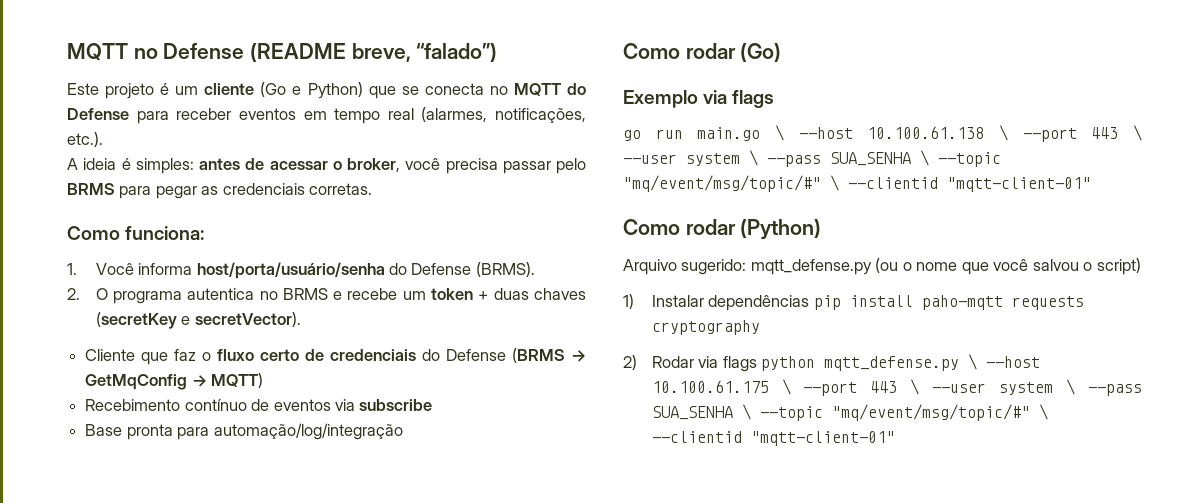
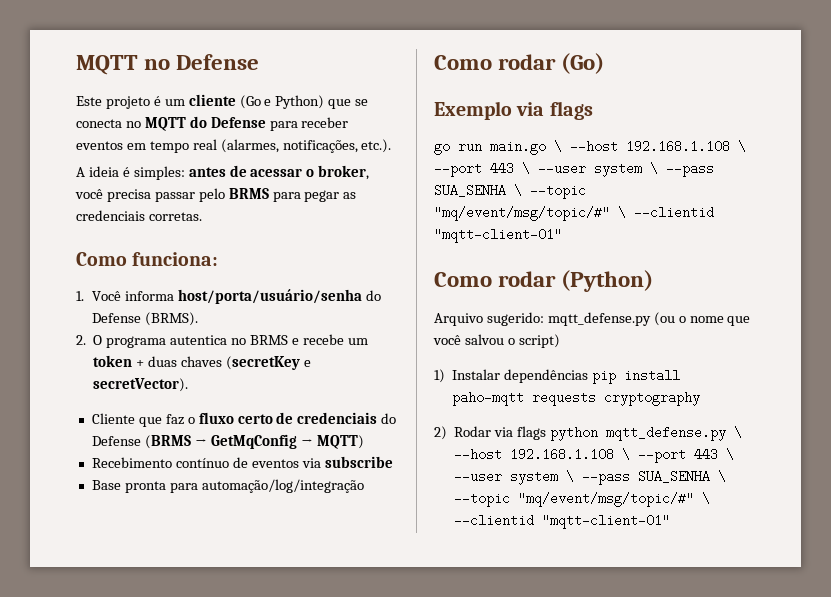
[250,42,498,62] (README breve, “falado”) -> (260, 62) none
[867,126,985,139] 10.100.61.138 -> [626,140,730,153] 192.168.1.108
[651,380,769,393] 10.100.61.175 -> [510,448,615,461] 192.168.1.108

